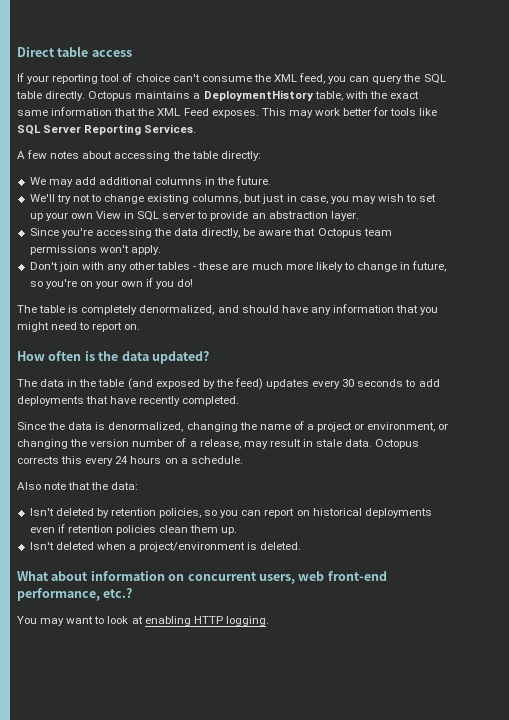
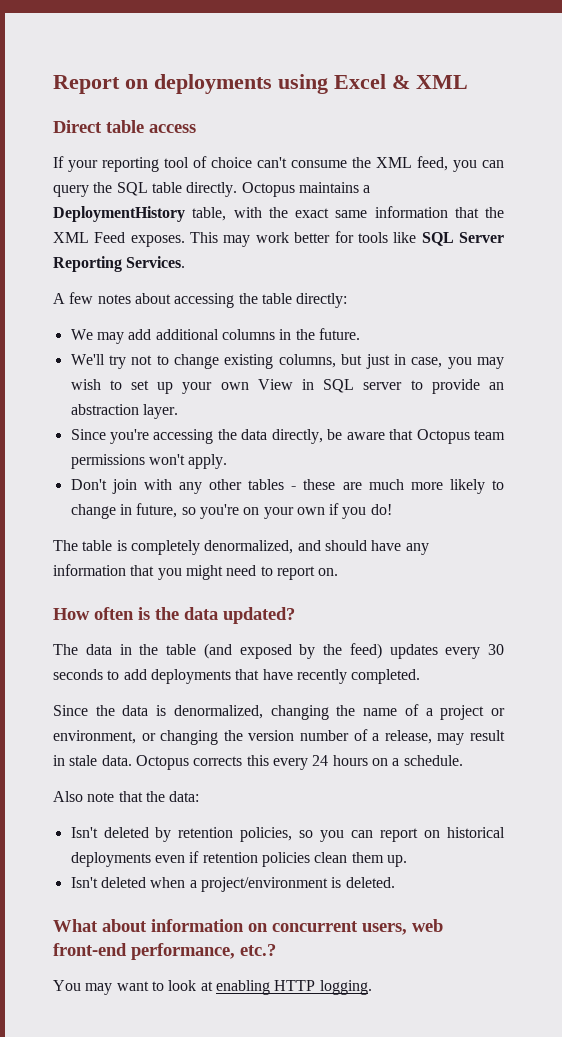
(17, 52) none -> [53,74,468,94] Report on deployments using Excel & XML //

